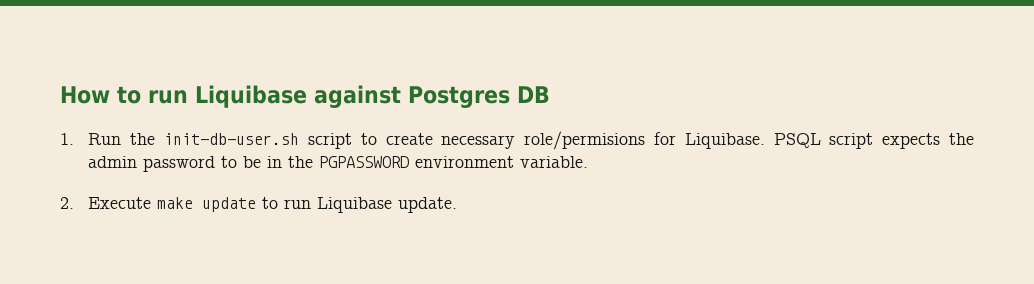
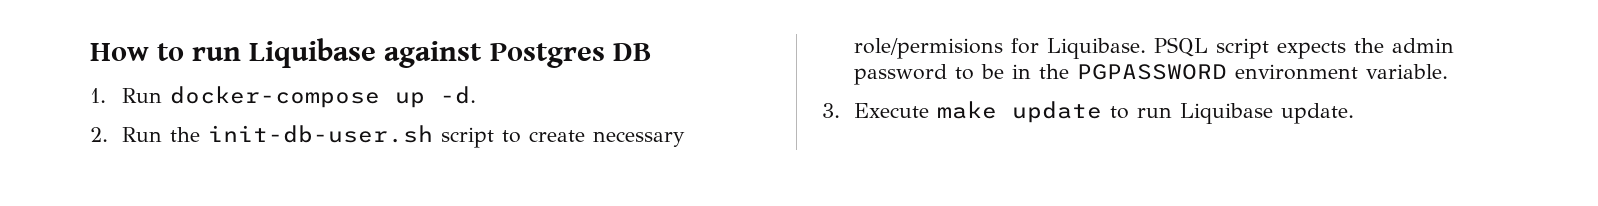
(122, 139) none -> [169,86,476,108] [90,127,162,142] docker-compose up -d. // 2. Run
[60,197,74,209] 2. -> [822,103,840,118] 3.

